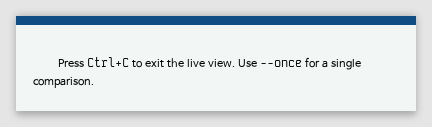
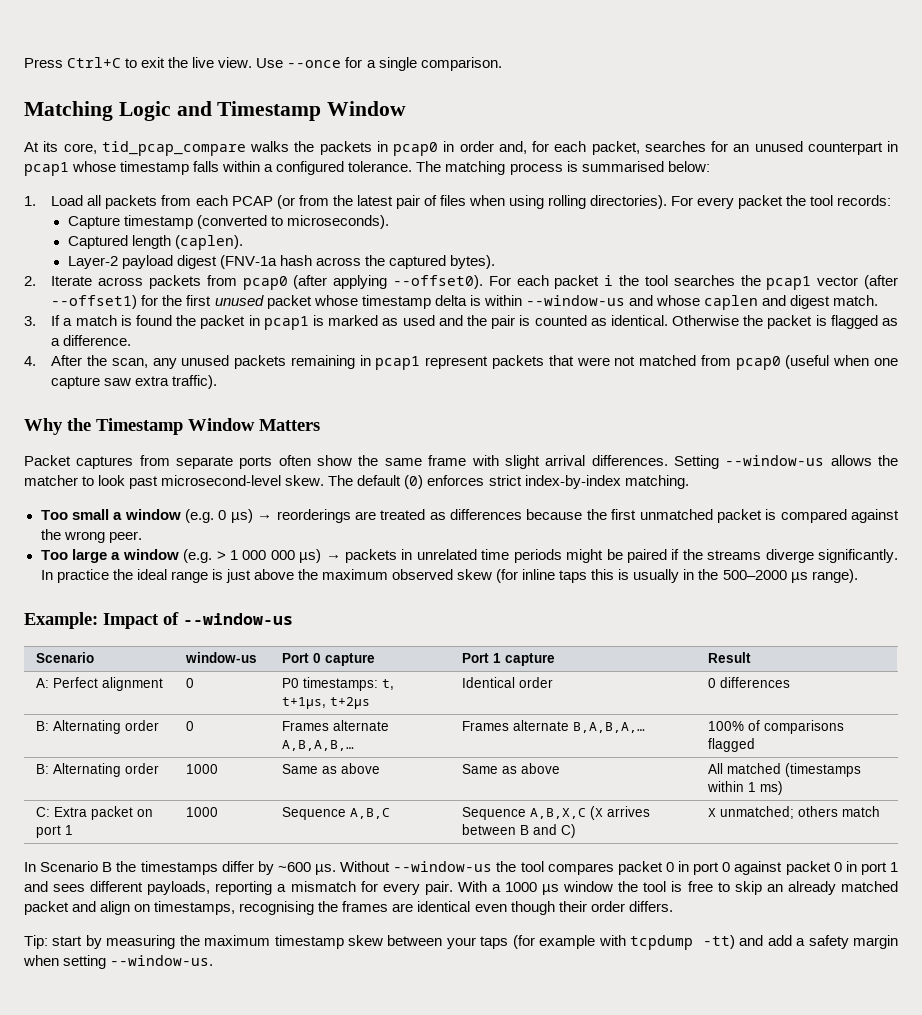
(94, 82) none -> [24,101,407,121] [24,141,898,156] [24,161,710,176] [24,195,892,209] [67,215,389,229] [67,235,243,250] [67,255,496,269] [24,275,899,290] [51,295,879,310] [24,315,899,330] [51,335,132,346] [24,355,899,370] [51,375,218,389] [24,418,320,435] [24,455,899,469] [24,475,689,489] [40,509,899,523] [40,529,142,543] [40,549,899,563] [40,569,858,583] [24,612,293,629] [35,652,94,663] [184,652,257,663] [281,653,375,666] [461,653,555,666] [707,652,751,663] [35,677,163,691] [185,678,194,688] [281,677,394,691] [281,697,370,709] [461,677,553,688] [707,677,790,688] [35,720,159,734] [185,721,194,731] [281,720,389,731] [281,740,354,751] [461,720,645,733] [707,720,844,734] [707,738,755,752] [35,763,159,777] [185,764,218,774] [281,763,380,774] [461,763,560,774] [707,763,861,777] [706,781,783,795] [35,806,153,820] [35,825,73,838] [185,807,218,817] [281,807,390,820] [461,806,650,820] [461,824,576,838] [707,806,880,819] [24,861,898,875] [24,881,898,895] [24,901,673,915] [24,935,898,950] [23,955,214,969] // Matching Logic and Timestamp Window // At its core, tid_pcap_compare walks the packets in pcap0 in order and, for each packet, searches for an unused counterpart in pcap1 whose timestamp falls within a configured tolerance. The matching process is summarised below: // 1. Load all packets from each PCAP (or from the latest pair of files when using rolling directories). For every packet the tool records: // Capture timestamp (converted to microseconds). // Captured length (caplen). // Layer‑2 payload digest (FNV‑1a hash across the captured bytes). // 2. Iterate across packets from pcap0 (after applying --offset0). For each packet i the tool searches the pcap1 vector (after --offset1) for the first unused packet whose timestamp delta is within --window-us and whose caplen and digest match. // 3. If a match is found the packet in pcap1 is marked as used and the pair is counted as identical. Otherwise the packet is flagged as a difference. // 4. After the scan, any unused packets remaining in pcap1 represent packets that were not matched from pcap0 (useful when one capture saw extra traffic). // Why the Timestamp Window Matters // Packet captures from separate ports often show the same frame with slight arrival differences. Setting --window-us allows the matcher to look past microsecond-level skew. The default (0) enforces strict index-by-index matching. // Too small a window (e.g. 0 µs) → reorderings are treated as differences because the first unmatched packet is compared against the wrong peer. // Too large a window (e.g. > 1 000 000 µs) → packets in unrelated time periods might be paired if the streams diverge significantly. In practice the ideal range is just above the maximum observed skew (for inline taps this is usually in the 500–2000 µs range). // Example: Impact of --window-us // Scenario | window-us | Port 0 capture | Port 1 capture | Result // A: Perfect alignment | 0 | P0 timestamps: t, t+1µs, t+2µs | Identical order | 0 differences // B: Alternating order | 0 | Frames alternate A,B,A,B,… | Frames alternate B,A,B,A,… | 100% of comparisons flagged // B: Alternating order | 1000 | Same as above | Same as above | All matched (timestamps within 1 ms) // C: Extra packet on port 1 | 1000 | Sequence A,B,C | Sequence A,B,X,C (X arrives between B and C) | X unmatched; others match // In Scenario B the timestamps differ by ~600 µs. Without --window-us the tool compares packet 0 in port 0 against packet 0 in port 1 and sees different payloads, reporting a mismatch for every pair. With a 1000 µs window the tool is free to skip an already matched packet and align on timestamps, recognising the frames are identical even though their order differs. // Tip: start by measuring the maximum timestamp skew between your taps (for example with tcpdump -tt) and add a safety margin when setting --window-us.

